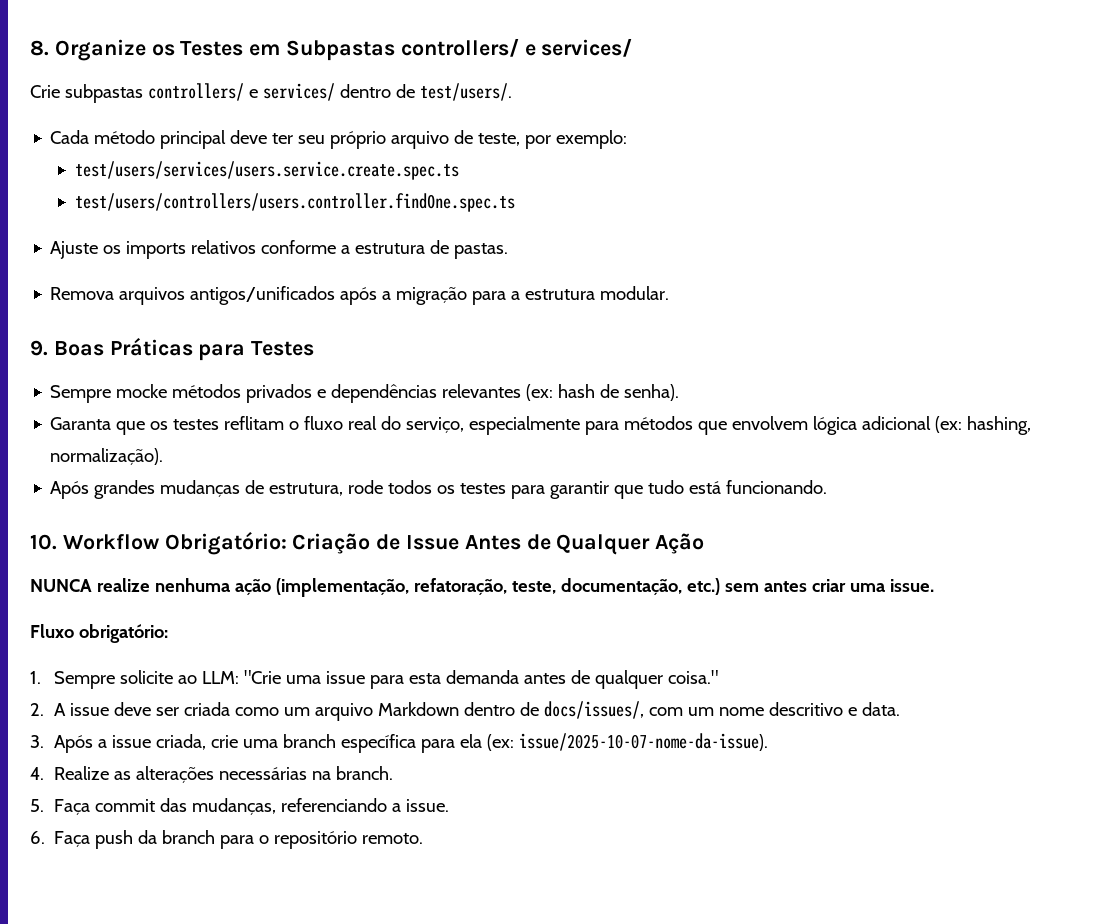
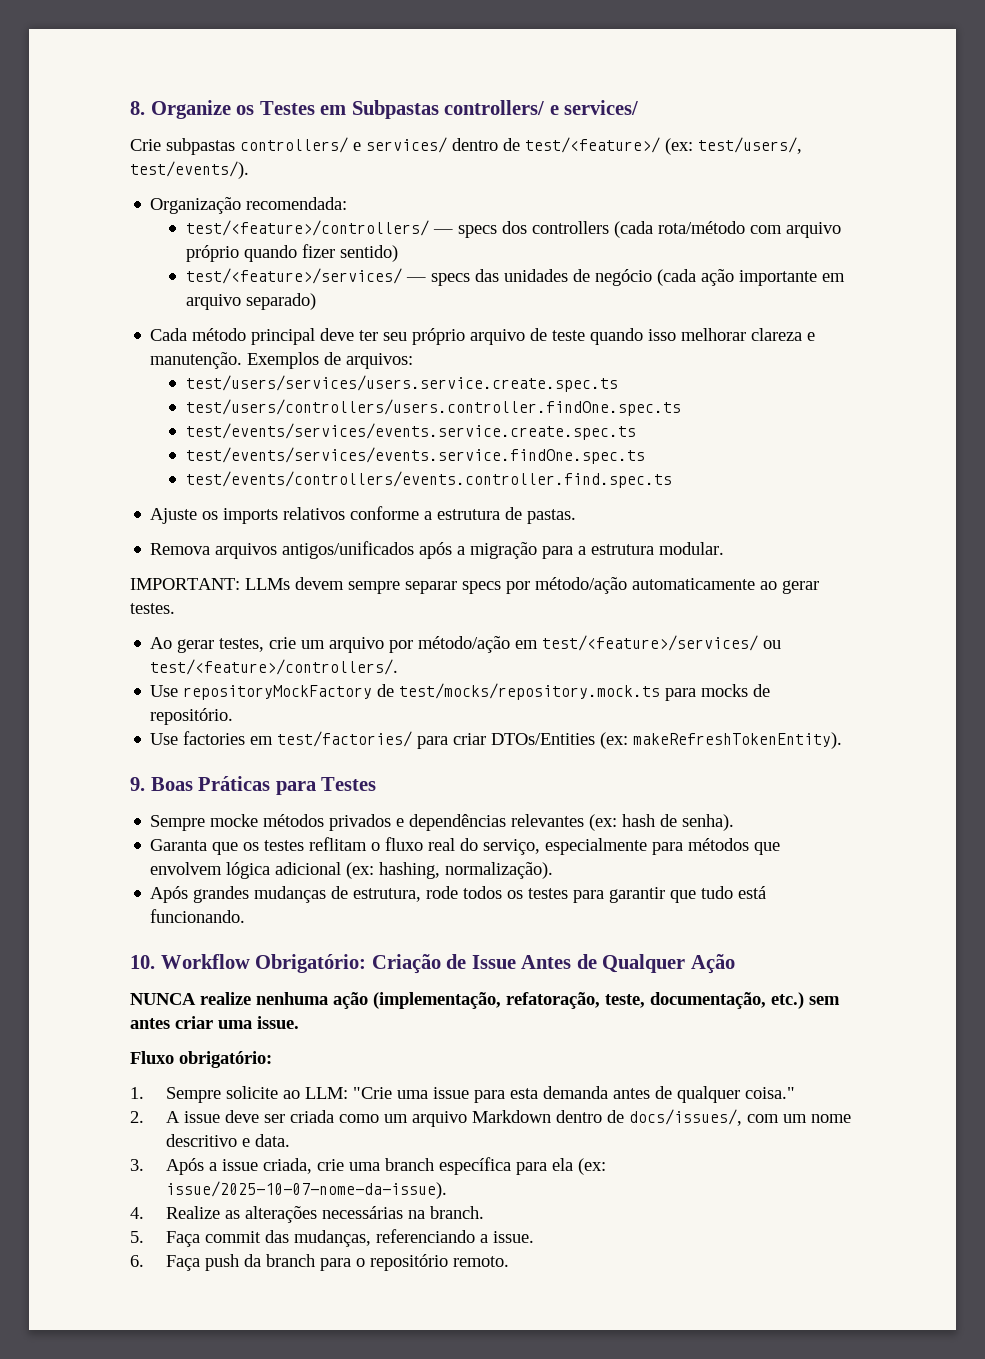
[419,83,512,101] test/users/. -> [525,137,802,155] [130,161,249,179] [150,197,348,214] [185,220,841,238] [185,244,398,262] [185,268,845,286] [185,293,316,310] test/<feature>/ (ex: test/users/, test/events/). // Organização recomendada: // test/<feature>/controllers/ — specs dos controllers (cada rota/método com arquivo próprio quando fizer sentido) // test/<feature>/services/ — specs das unidades de negócio (cada ação importante em arquivo separado)
[478,130,628,149] teste, por exemplo: -> [552,328,816,345] [150,352,414,369] teste quando isso melhorar clareza e manutenção. Exemplos de arquivos:
(515, 202) none -> [185,423,636,440] [185,447,645,464] [185,471,672,488] // test/events/services/events.service.create.spec.ts // test/events/services/events.service.findOne.spec.ts // test/events/controllers/events.controller.find.spec.ts
(670, 293) none -> [130,577,819,594] [130,603,175,614] [150,635,782,653] [150,659,399,675] [150,683,771,701] [150,708,234,725] [150,731,843,749] // IMPORTANT: LLMs devem sempre separar specs por método/ação automaticamente ao gerar testes. // Ao gerar testes, crie um arquivo por método/ação em test/<feature>/services/ ou test/<feature>/controllers/. // Use repositoryMockFactory de test/mocks/repository.mock.ts para mocks de repositório. // Use factories em test/factories/ para criar DTOs/Entities (ex: makeRefreshTokenEntity).

